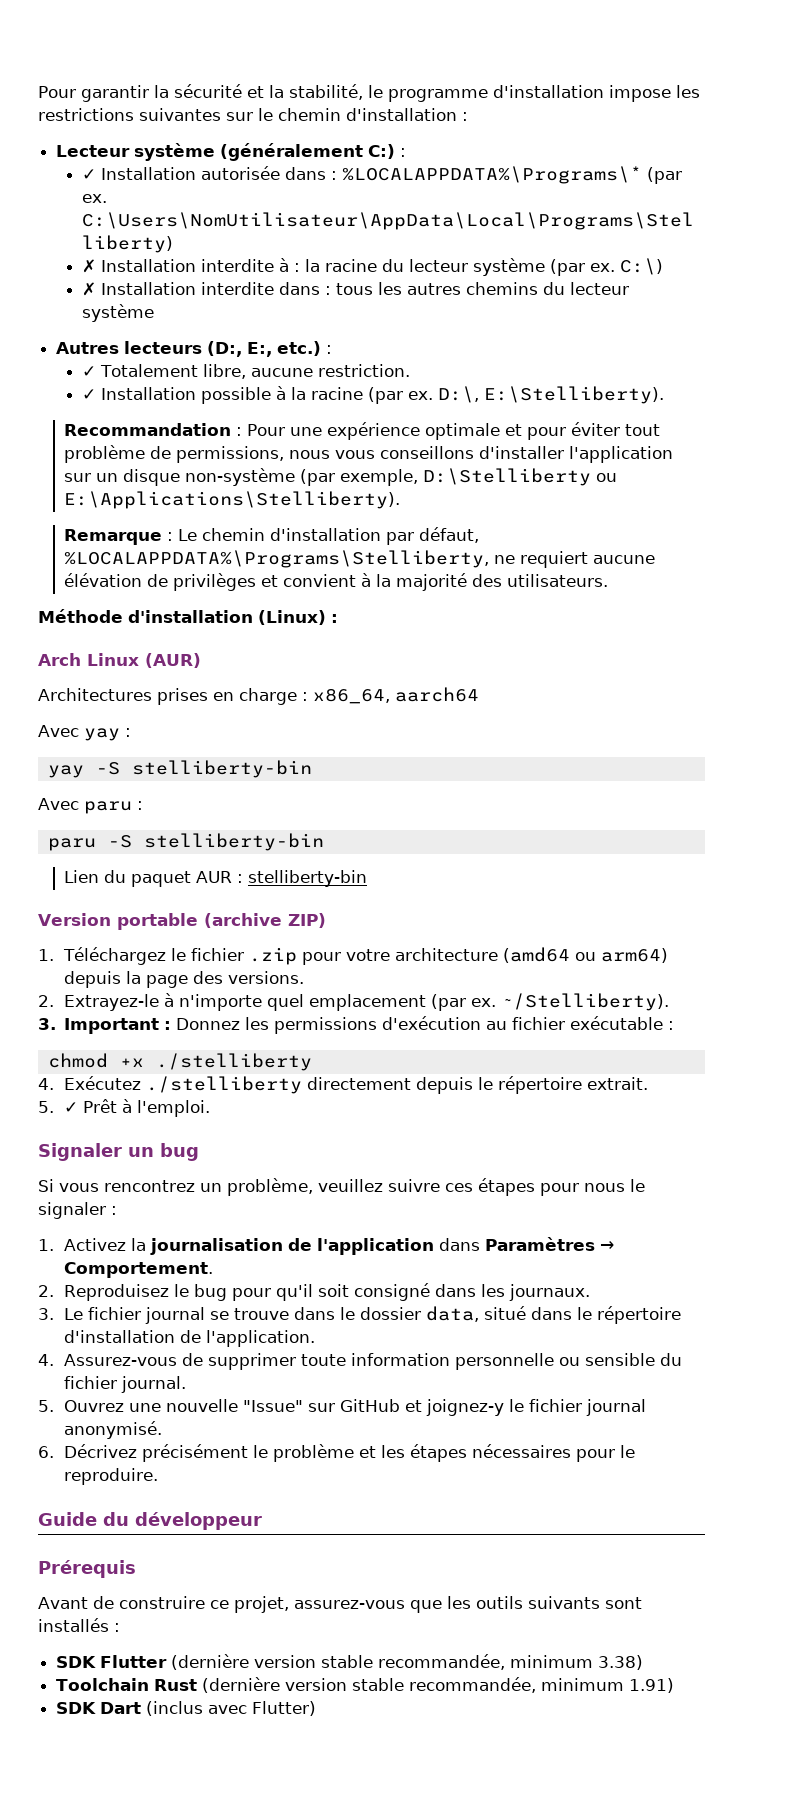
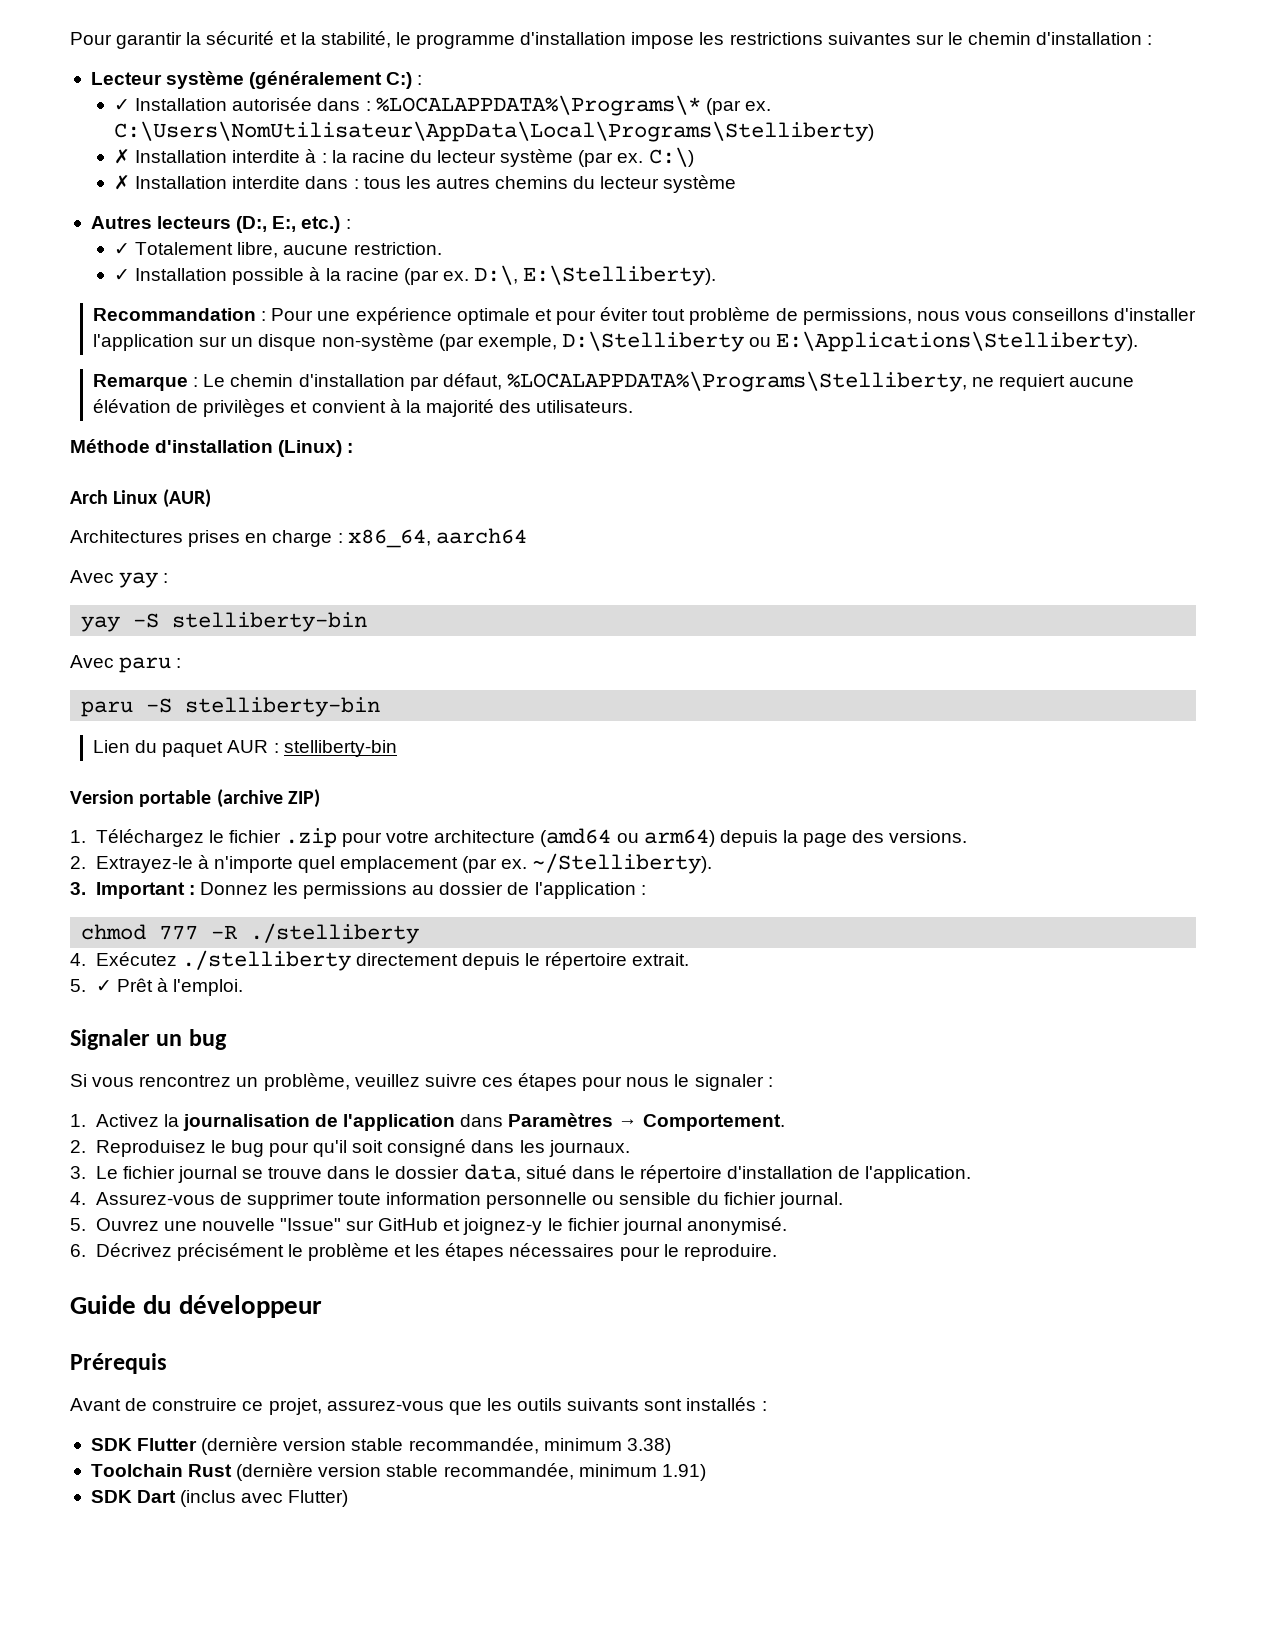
[382,1016,664,1030] d'exécution au fichier exécutable -> [412,882,636,899] au dossier de l'application
[119,1058,144,1067] +x -> [159,925,239,940] 777 -R

